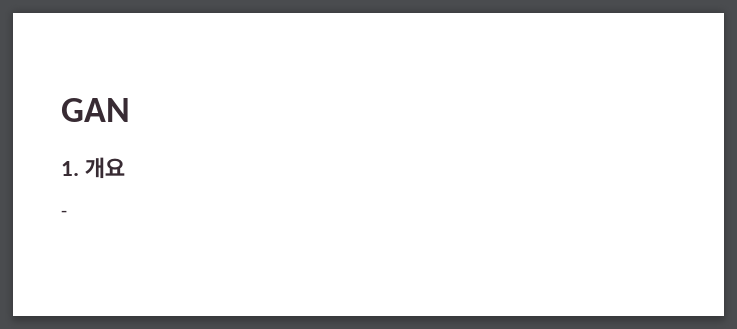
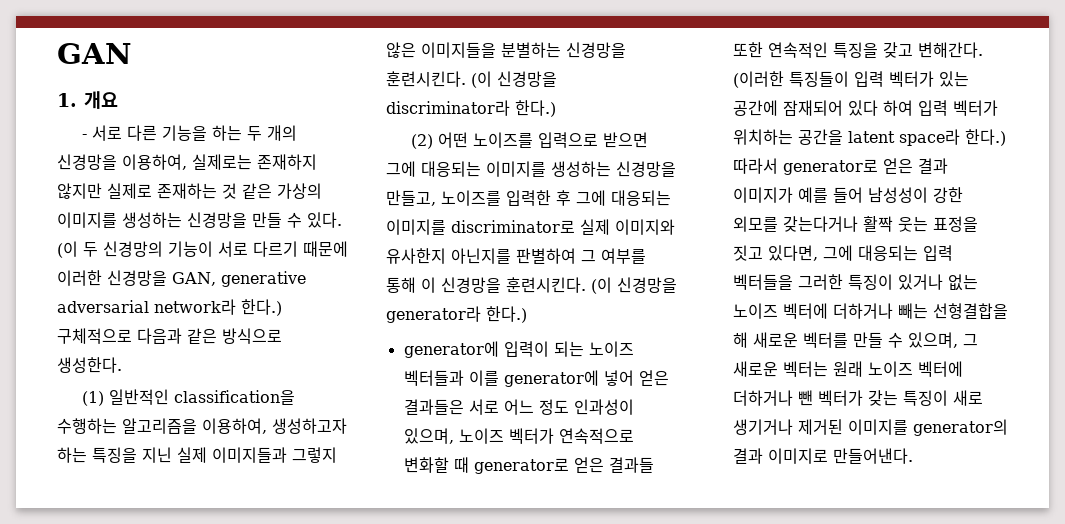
(67, 213) none -> [91,125,297,141] [57,154,317,170] [57,183,322,199] [57,212,342,228] [57,241,348,258] [57,270,306,287] [57,299,282,316] [57,328,282,344] [57,357,122,373] [81,389,295,406] [57,418,347,434] [57,447,337,463] [386,42,626,58] [386,71,557,88] [386,100,556,117] [410,132,648,149] [386,161,676,177] [386,190,671,206] [386,219,675,235] [386,248,646,264] [386,277,677,294] [386,306,527,323] [403,341,634,358] [403,370,669,387] [403,399,634,415] [403,428,634,444] [403,457,654,474] [732,42,983,58] [732,71,969,88] [732,100,998,116] [732,129,1006,146] [732,158,948,175] [732,187,963,203] [732,216,978,232] [732,245,953,261] [732,274,978,291] [732,303,1008,319] [732,332,978,348] [732,361,963,377] [732,390,983,406] [732,419,1008,436] [732,448,913,464] 서로 다른 기능을 하는 두 개의 신경망을 이용하여, 실제로는 존재하지 않지만 실제로 존재하는 것 같은 가상의 이미지를 생성하는 신경망을 만들 수 있다. (이 두 신경망의 기능이 서로 다르기 때문에 이러한 신경망을 GAN, generative adversarial network라 한다.) 구체적으로 다음과 같은 방식으로 생성한다. // (1) 일반적인 classification을 수행하는 알고리즘을 이용하여, 생성하고자 하는 특징을 지닌 실제 이미지들과 그렇지 않은 이미지들을 분별하는 신경망을 훈련시킨다. (이 신경망을 discriminator라 한다.) // (2) 어떤 노이즈를 입력으로 받으면 그에 대응되는 이미지를 생성하는 신경망을 만들고, 노이즈를 입력한 후 그에 대응되는 이미지를 discriminator로 실제 이미지와 유사한지 아닌지를 판별하여 그 여부를 통해 이 신경망을 훈련시킨다. (이 신경망을 generator라 한다.) // generator에 입력이 되는 노이즈 벡터들과 이를 generator에 넣어 얻은 결과들은 서로 어느 정도 인과성이 있으며, 노이즈 벡터가 연속적으로 변화할 때 generator로 얻은 결과들 또한 연속적인 특징을 갖고 변해간다. (이러한 특징들이 입력 벡터가 있는 공간에 잠재되어 있다 하여 입력 벡터가 위치하는 공간을 latent space라 한다.) 따라서 generator로 얻은 결과 이미지가 예를 들어 남성성이 강한 외모를 갖는다거나 활짝 웃는 표정을 짓고 있다면, 그에 대응되는 입력 벡터들을 그러한 특징이 있거나 없는 노이즈 벡터에 더하거나 빼는 선형결합을 해 새로운 벡터를 만들 수 있으며, 그 새로운 벡터는 원래 노이즈 벡터에 더하거나 뺀 벡터가 갖는 특징이 새로 생기거나 제거된 이미지를 generator의 결과 이미지로 만들어낸다.

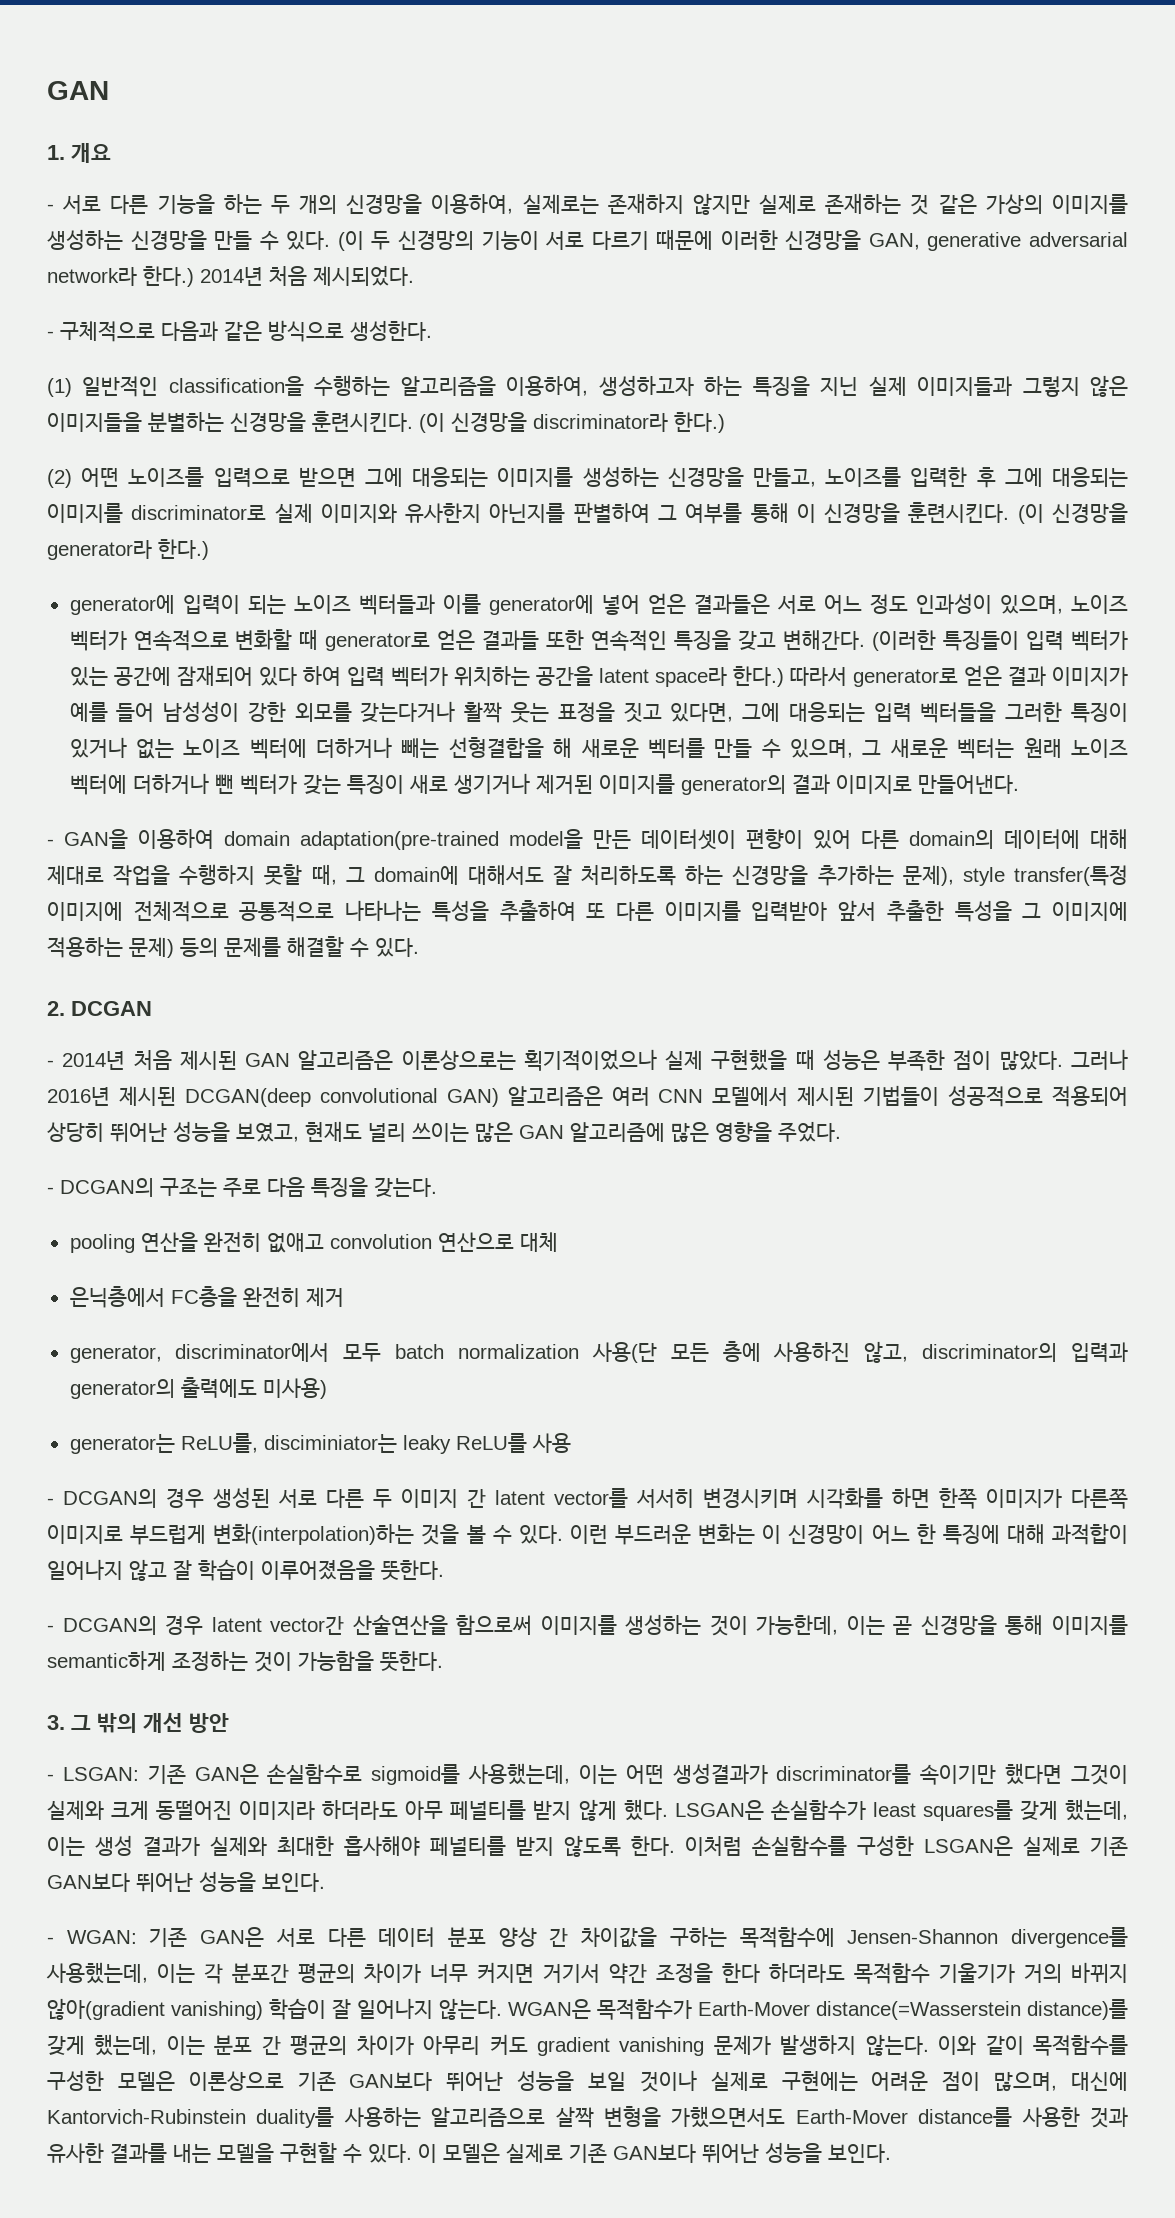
(282, 307) none -> [200,265,414,286] [47,331,54,338] 2014년 처음 제시되었다. // -
(913, 456) none -> [47,829,1128,850] [47,864,1128,886] [47,900,1128,922] [47,936,419,958] [47,1001,152,1016] [47,1049,1128,1071] [47,1085,1128,1107] [47,1121,841,1143] [47,1177,437,1198] [69,1232,558,1253] [69,1286,344,1308] [69,1341,1128,1363] [69,1377,327,1399] [69,1433,571,1454] [47,1487,1128,1509] [47,1523,1128,1545] [47,1559,444,1581] [47,1614,1128,1636] [47,1651,443,1672] [47,1712,229,1733] [47,1763,1128,1785] [47,1799,1129,1821] [47,1835,1128,1857] [47,1871,325,1892] [47,1927,1128,1948] [46,1962,1128,1984] [47,1998,1128,2020] [47,2034,1128,2056] [47,2070,1129,2092] [47,2106,1128,2128] [47,2142,891,2163] // - GAN을 이용하여 domain adaptation(pre-trained model을 만든 데이터셋이 편향이 있어 다른 domain의 데이터에 대해 제대로 작업을 수행하지 못할 때, 그 domain에 대해서도 잘 처리하도록 하는 신경망을 추가하는 문제), style transfer(특정 이미지에 전체적으로 공통적으로 나타나는 특성을 추출하여 또 다른 이미지를 입력받아 앞서 추출한 특성을 그 이미지에 적용하는 문제) 등의 문제를 해결할 수 있다. // 2. DCGAN // - 2014년 처음 제시된 GAN 알고리즘은 이론상으로는 획기적이었으나 실제 구현했을 때 성능은 부족한 점이 많았다. 그러나 2016년 제시된 DCGAN(deep convolutional GAN) 알고리즘은 여러 CNN 모델에서 제시된 기법들이 성공적으로 적용되어 상당히 뛰어난 성능을 보였고, 현재도 널리 쓰이는 많은 GAN 알고리즘에 많은 영향을 주었다. // - DCGAN의 구조는 주로 다음 특징을 갖는다. // pooling 연산을 완전히 없애고 convolution 연산으로 대체 // 은닉층에서 FC층을 완전히 제거 // generator, discriminator에서 모두 batch normalization 사용(단 모든 층에 사용하진 않고, discriminator의 입력과 generator의 출력에도 미사용) // generator는 ReLU를, disciminiator는 leaky ReLU를 사용 // - DCGAN의 경우 생성된 서로 다른 두 이미지 간 latent vector를 서서히 변경시키며 시각화를 하면 한쪽 이미지가 다른쪽 이미지로 부드럽게 변화(interpolation)하는 것을 볼 수 있다. 이런 부드러운 변화는 이 신경망이 어느 한 특징에 대해 과적합이 일어나지 않고 잘 학습이 이루어졌음을 뜻한다. // - DCGAN의 경우 latent vector간 산술연산을 함으로써 이미지를 생성하는 것이 가능한데, 이는 곧 신경망을 통해 이미지를 semantic하게 조정하는 것이 가능함을 뜻한다. // 3. 그 밖의 개선 방안 // - LSGAN: 기존 GAN은 손실함수로 sigmoid를 사용했는데, 이는 어떤 생성결과가 discriminator를 속이기만 했다면 그것이 실제와 크게 동떨어진 이미지라 하더라도 아무 페널티를 받지 않게 했다. LSGAN은 손실함수가 least squares를 갖게 했는데, 이는 생성 결과가 실제와 최대한 흡사해야 페널티를 받지 않도록 한다. 이처럼 손실함수를 구성한 LSGAN은 실제로 기존 GAN보다 뛰어난 성능을 보인다. // - WGAN: 기존 GAN은 서로 다른 데이터 분포 양상 간 차이값을 구하는 목적함수에 Jensen-Shannon divergence를 사용했는데, 이는 각 분포간 평균의 차이가 너무 커지면 거기서 약간 조정을 한다 하더라도 목적함수 기울기가 거의 바뀌지 않아(gradient vanishing) 학습이 잘 일어나지 않는다. WGAN은 목적함수가 Earth-Mover distance(=Wasserstein distance)를 갖게 했는데, 이는 분포 간 평균의 차이가 아무리 커도 gradient vanishing 문제가 발생하지 않는다. 이와 같이 목적함수를 구성한 모델은 이론상으로 기존 GAN보다 뛰어난 성능을 보일 것이나 실제로 구현에는 어려운 점이 많으며, 대신에 Kantorvich-Rubinstein duality를 사용하는 알고리즘으로 살짝 변형을 가했으면서도 Earth-Mover distance를 사용한 것과 유사한 결과를 내는 모델을 구현할 수 있다. 이 모델은 실제로 기존 GAN보다 뛰어난 성능을 보인다.

